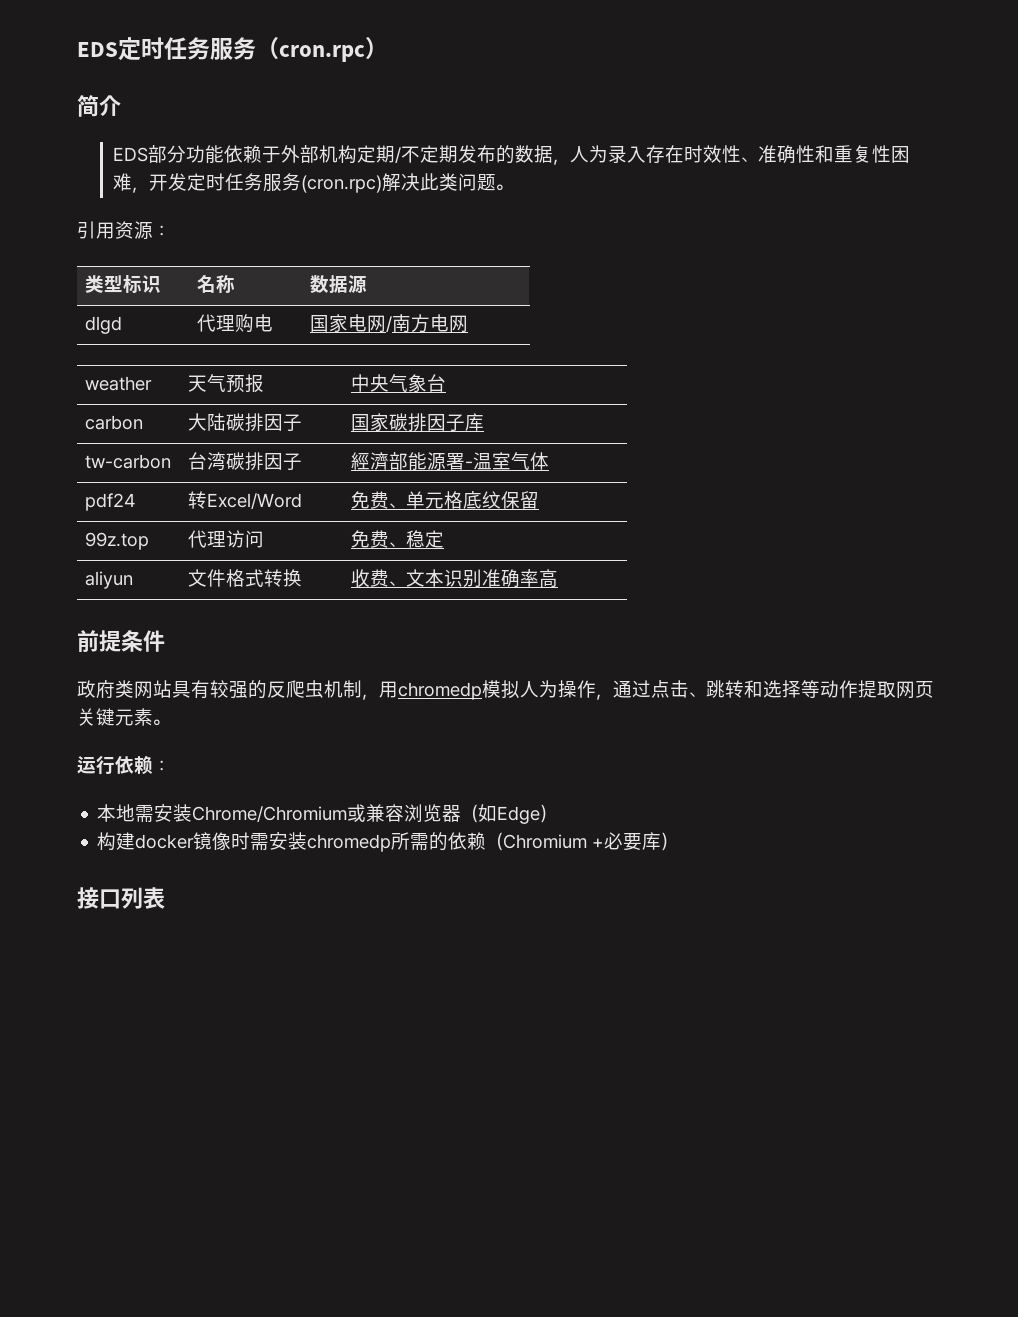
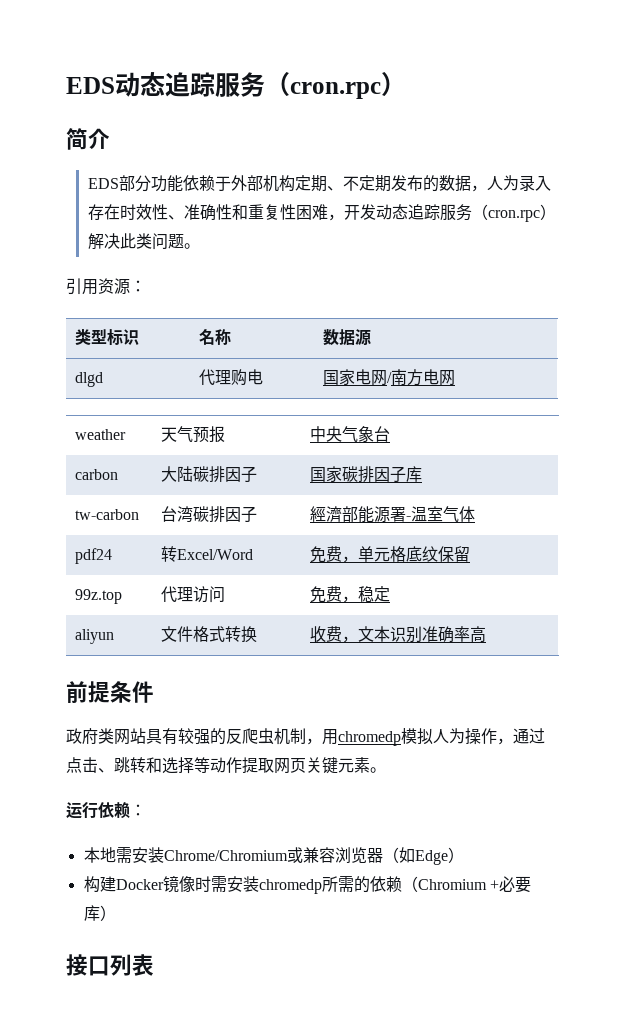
[77,37,210,61] EDS定时任务 -> [66,72,215,97] EDS动态追踪
[395,147,402,163] / -> [326,186,343,191] 、
[187,173,383,193] 定时任务服务(cron.rpc) -> [375,204,556,222] 动态追踪服务（cron.rpc）
[389,503,407,508] 、 -> [341,556,358,563] ，
[389,542,407,547] 、 -> [341,596,358,603] ，
[389,581,407,586] 、 -> [341,636,358,643] ，
[135,834,195,849] docker -> [115,879,164,890] Docker

